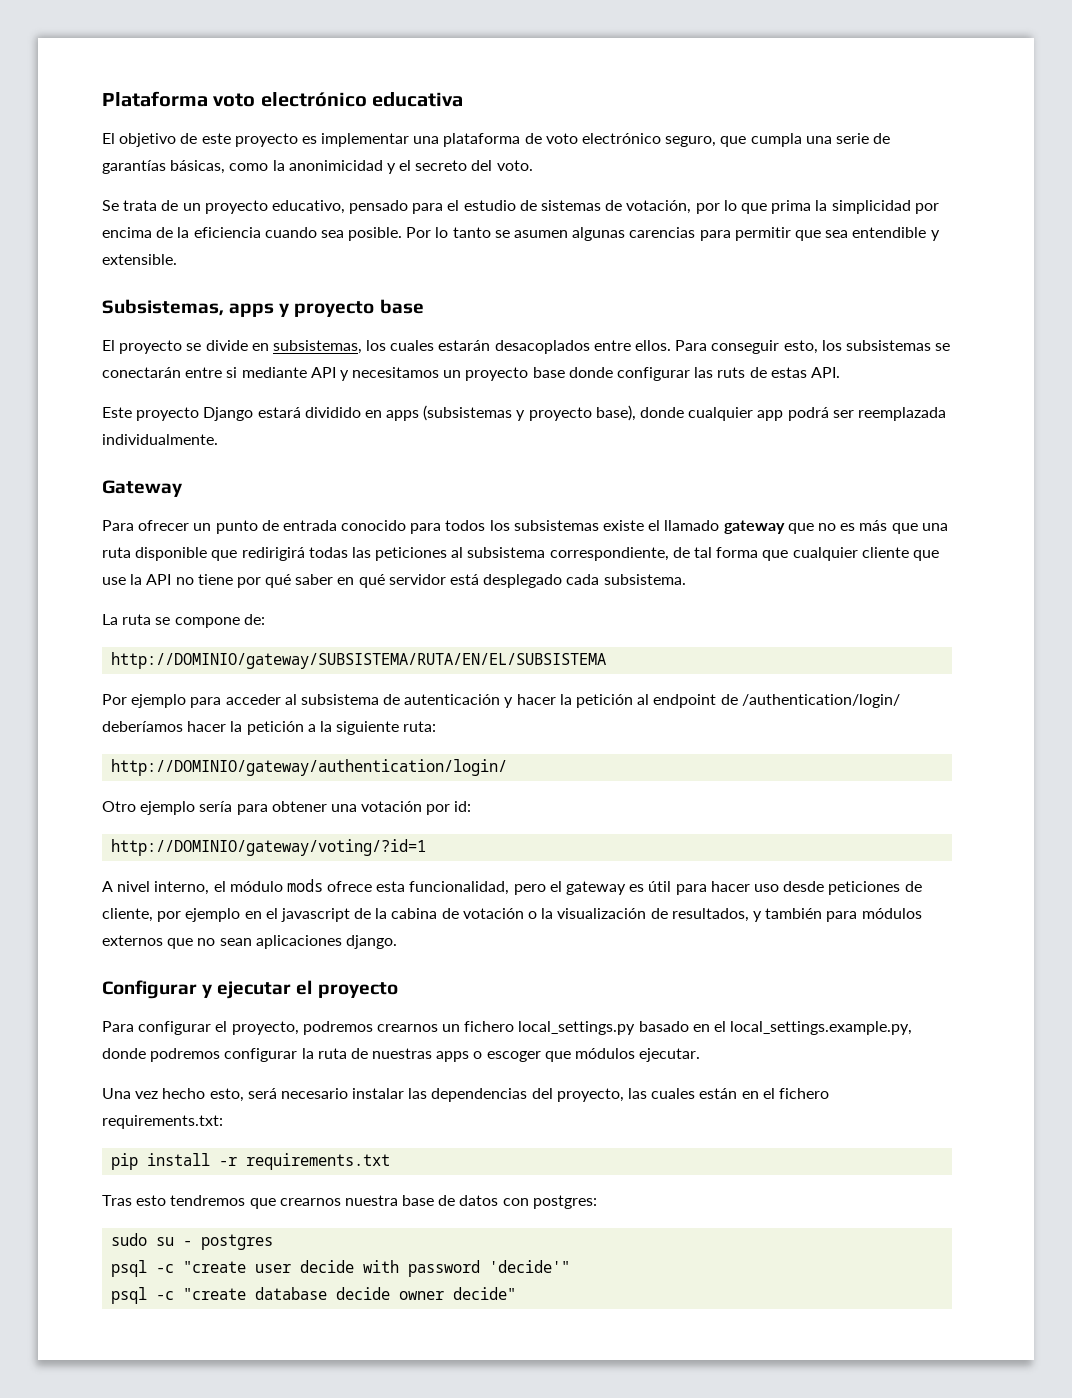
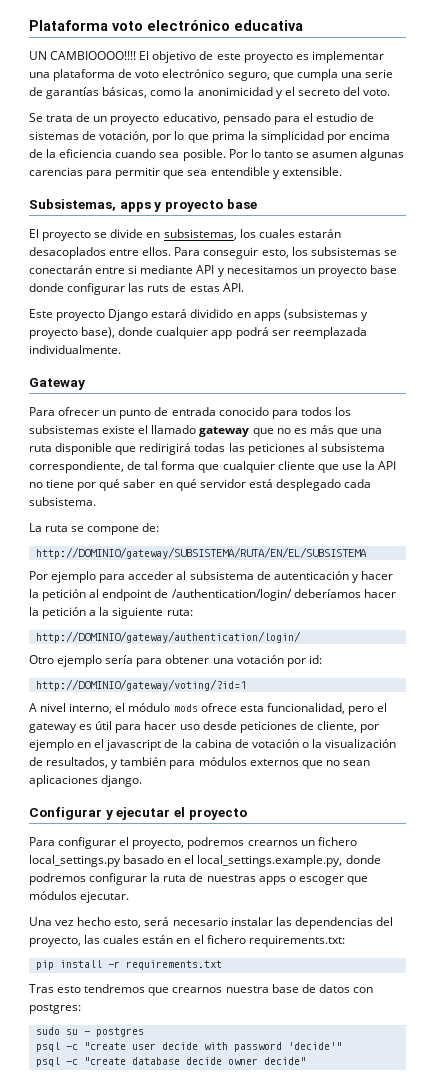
(464, 99) none -> [29,51,137,60] UN CAMBIOOOO!!!!

